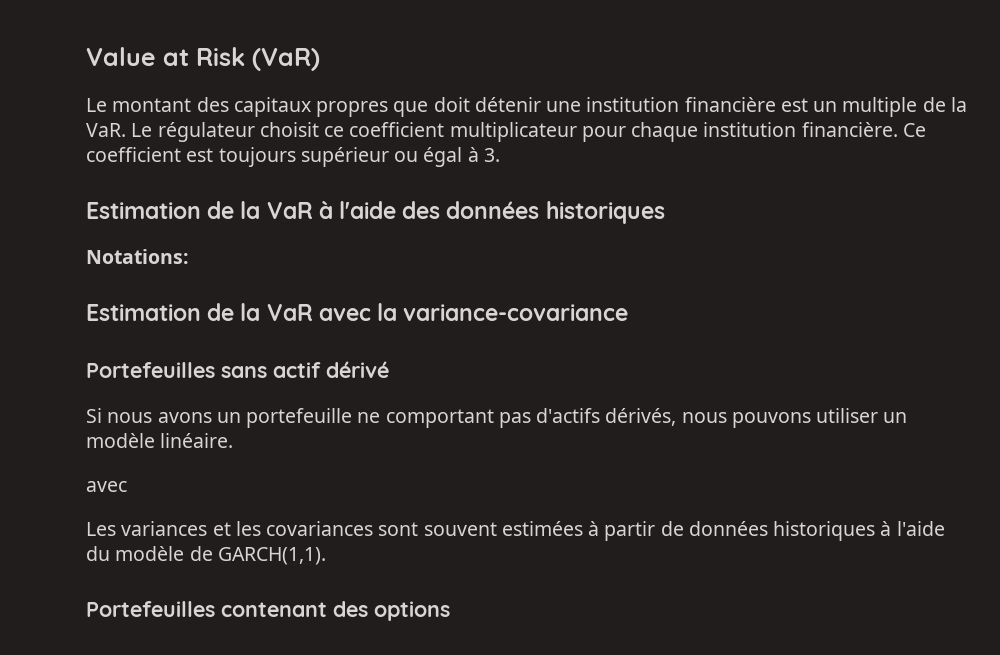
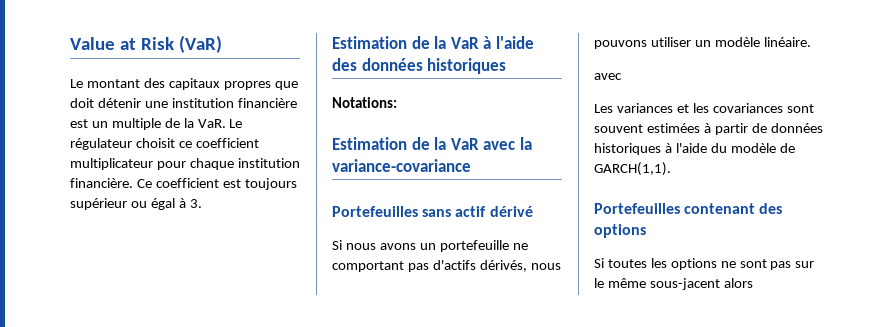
(450, 611) none -> [594,258,815,270] [594,278,753,290] // Si toutes les options ne sont pas sur le même sous-jacent alors

